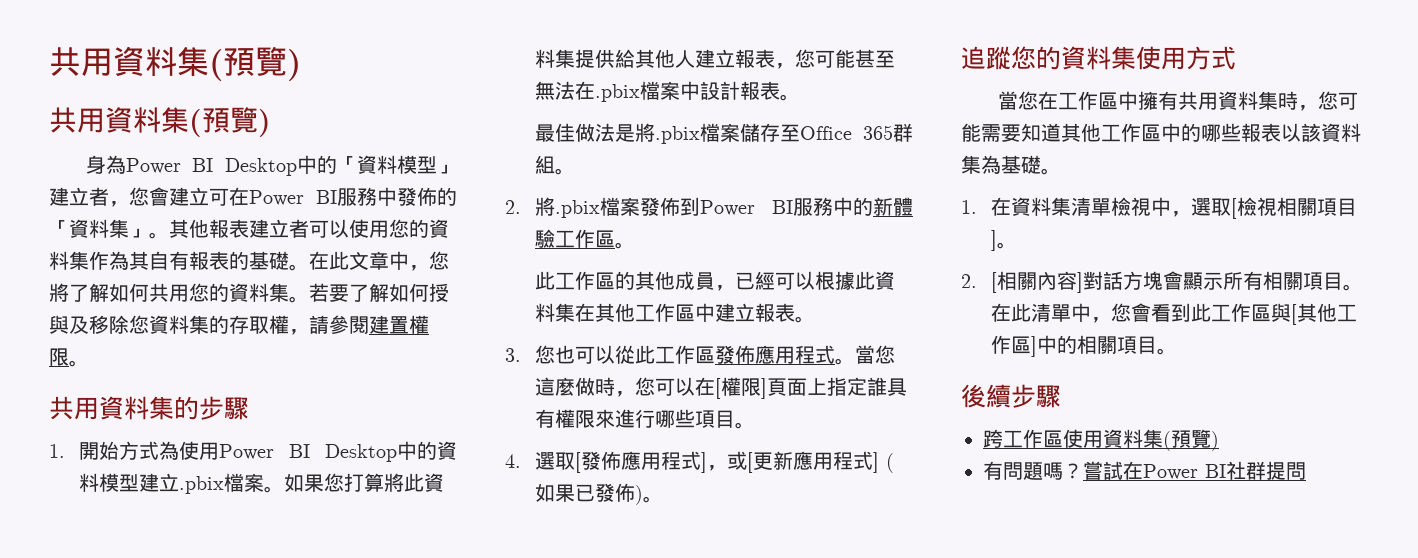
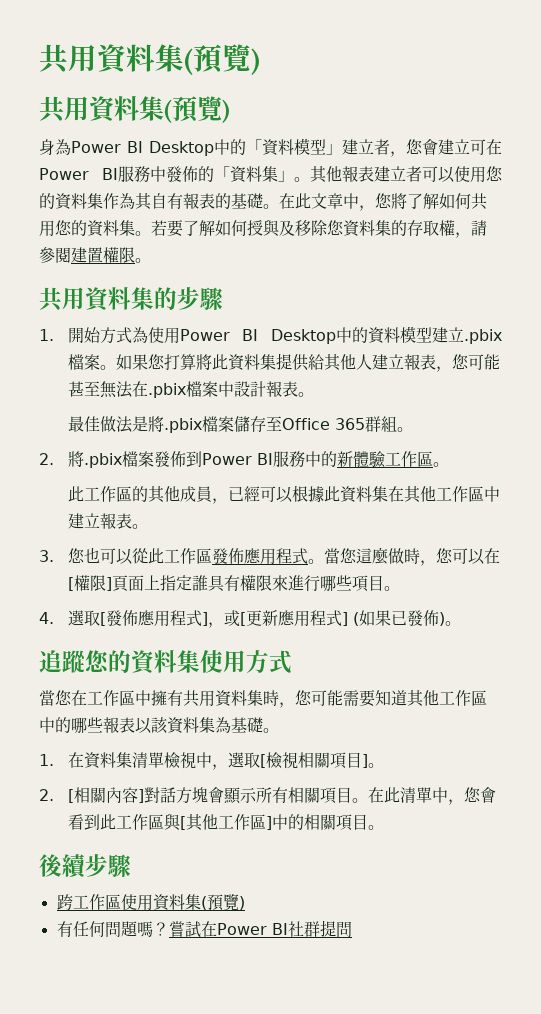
(1003, 470) none -> [72,921,105,937] 任何

